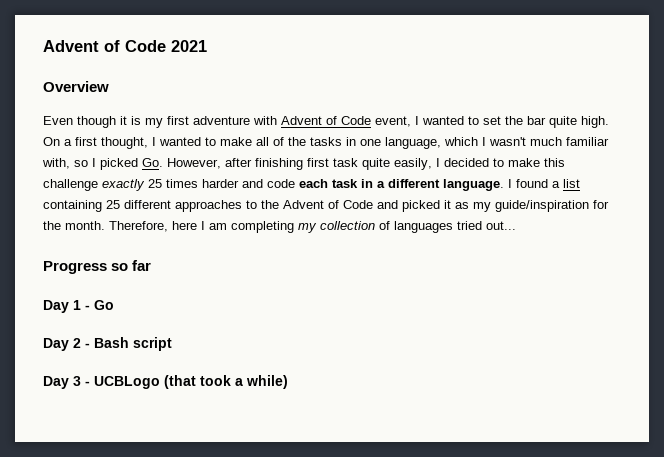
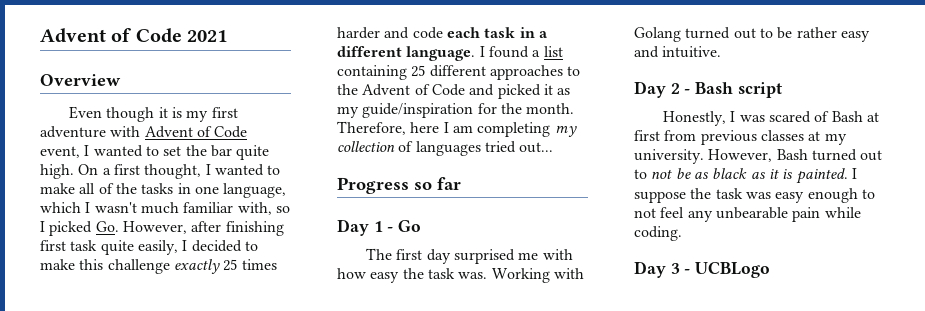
(114, 305) none -> [365,248,573,264] [337,268,584,283] [634,27,870,42] [634,46,722,58] // The first day surprised me with how easy the task was. Working with Golang turned out to be rather easy and intuitive.
(172, 344) none -> [662,111,879,126] [634,130,847,145] [634,149,883,164] [634,168,857,184] [634,188,875,203] [634,207,861,222] [634,226,682,241] // Honestly, I was scared of Bash at first from previous classes at my university. However, Bash turned out to not be as black as it is painted. I suppose the task was easy enough to not feel any unbearable pain while coding.
[164,375,288,389] (that took a while) -> (771, 270) none

